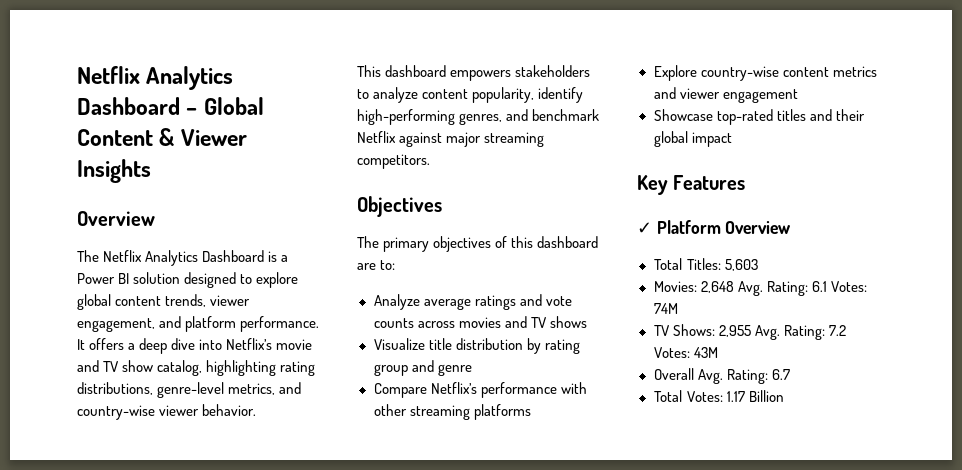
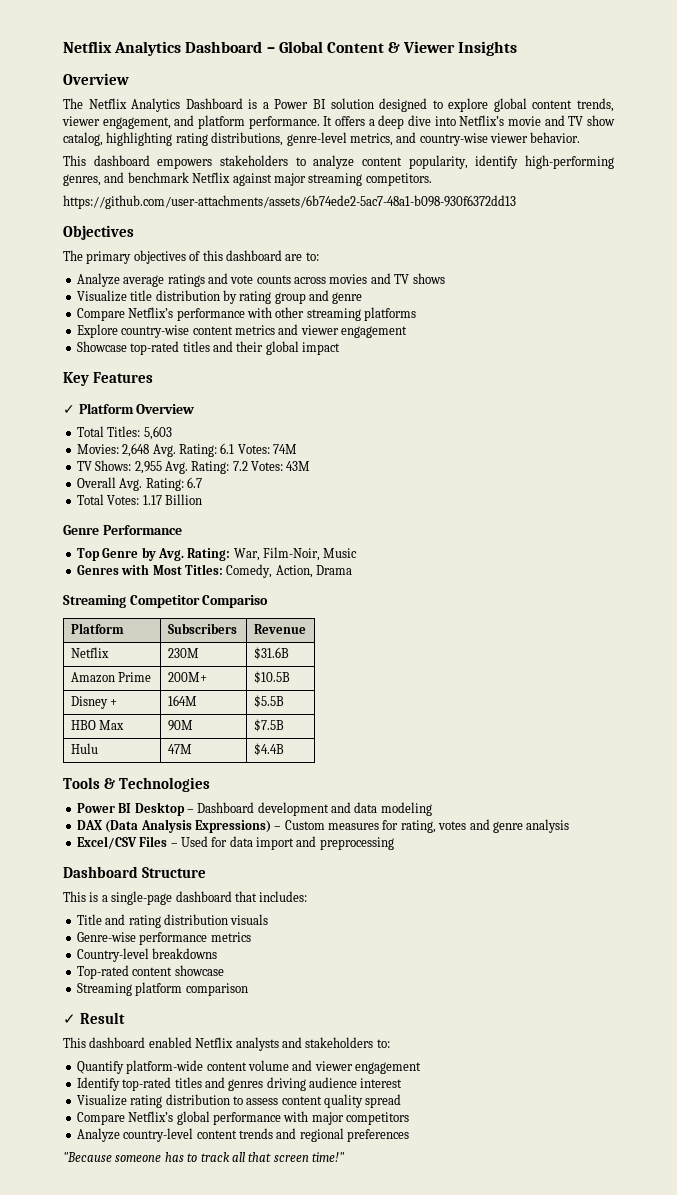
(430, 161) none -> [63,195,516,209] // https://github.com/user-attachments/assets/6b74ede2-5ac7-48a1-b098-930f6372dd13
(784, 396) none -> [63,525,182,535] [76,547,358,561] [76,564,352,578] [63,595,269,608] [70,623,124,634] [167,623,237,634] [253,624,306,634] [70,647,109,658] [167,648,199,658] [253,647,289,660] [70,672,152,683] [167,672,207,682] [253,671,290,684] [70,696,118,709] [167,695,197,706] [253,695,284,708] [70,720,125,730] [167,720,193,731] [253,719,284,732] [70,743,98,754] [167,744,192,754] [253,743,284,756] [63,777,210,792] [76,802,432,816] [76,819,570,833] [76,836,394,850] [63,866,206,878] [63,891,308,905] [76,914,269,928] [76,932,251,945] [76,948,218,962] [76,965,224,979] [76,982,248,996] [63,1012,125,1024] [63,1037,390,1051] [76,1060,421,1074] [76,1077,403,1091] [76,1094,402,1108] [76,1111,409,1125] [76,1128,409,1142] [63,1152,344,1162] // Genre Performance // Top Genre by Avg. Rating: War, Film-Noir, Music // Genres with Most Titles: Comedy, Action, Drama // Streaming Competitor Compariso // Platform | Subscribers | Revenue // Netflix | 230M | $31.6B // Amazon Prime | 200M+ | $10.5B // Disney + | 164M | $5.5B // HBO Max | 90M | $7.5B // Hulu | 47M | $4.4B // Tools & Technologies // Power BI Desktop – Dashboard development and data modeling // DAX (Data Analysis Expressions) – Custom measures for rating, votes and genre analysis // Excel/CSV Files – Used for data import and preprocessing // Dashboard Structure // This is a single-page dashboard that includes: // Title and rating distribution visuals // Genre-wise performance metrics // Country-level breakdowns // Top-rated content showcase // Streaming platform comparison // ✓ Result // This dashboard enabled Netflix analysts and stakeholders to: // Quantify platform-wide content volume and viewer engagement // Identify top-rated titles and genres driving audience interest // Visualize rating distribution to assess content quality spread // Compare Netflix’s global performance with major competitors // Analyze country-level content trends and regional preferences // "Because someone has to track all that screen time!"

